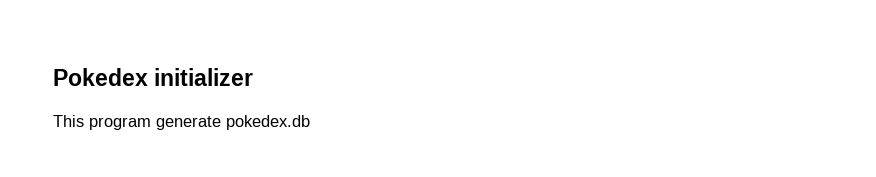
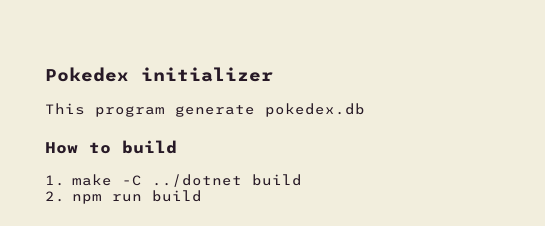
(310, 122) none -> [45,140,177,154] [45,174,302,187] [45,190,202,204] // How to build // 1. make -C ../dotnet build // 2. npm run build

